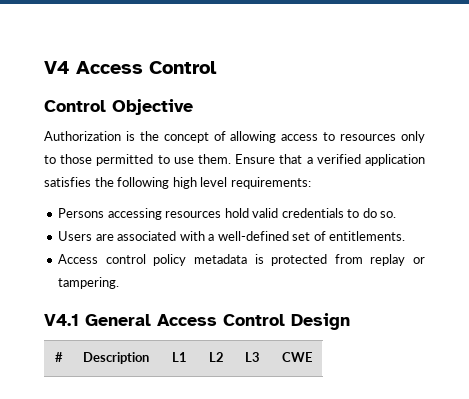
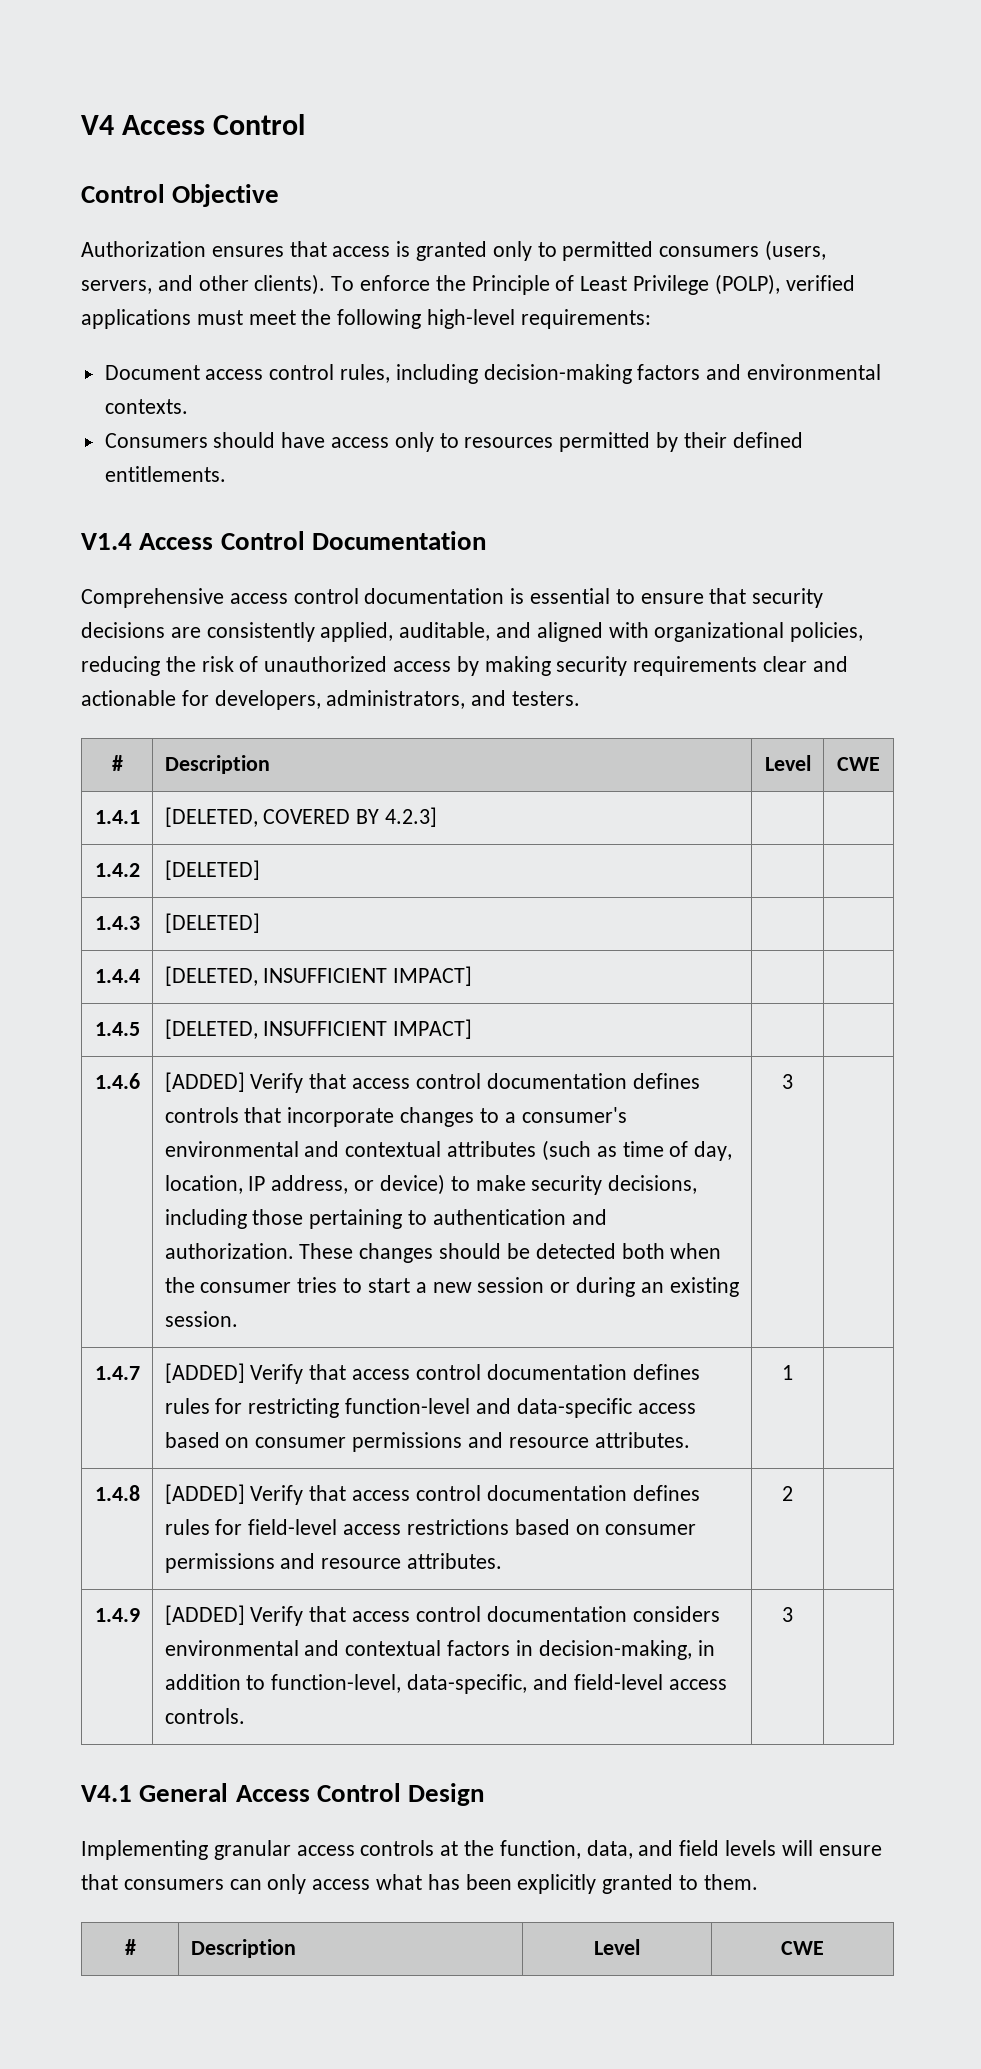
[125,131,426,143] [44,154,426,166] [44,177,311,189] [58,208,397,220] [58,231,406,241] [58,254,425,266] [58,277,120,289] is the concept of allowing access to resources only to those permitted to use them. Ensure that a verified application satisfies the following high level requirements: // Persons accessing resources hold valid credentials to do so. // Users are associated with a well-defined set of entitlements. // Access control policy metadata is protected from replay or tampering. -> [211,240,827,261] [81,274,855,295] [81,309,651,329] [104,364,882,384] [104,399,188,414] [104,432,803,452] [104,466,226,482] [81,531,486,550] [81,588,824,608] [81,622,864,642] [81,656,848,676] [81,690,581,710] [111,755,123,771] [164,755,270,774] [764,755,811,771] [837,757,880,771] [94,810,140,824] [164,807,438,827] [94,863,140,877] [164,860,260,880] [94,916,140,930] [164,913,260,933] [94,969,140,983] [164,966,473,986] [94,1022,140,1036] [164,1019,473,1039] [94,1073,140,1089] [164,1072,700,1093] [164,1107,627,1127] [164,1140,733,1161] [164,1174,698,1195] [164,1209,607,1229] [164,1243,722,1263] [164,1277,739,1297] [164,1311,238,1327] [782,1074,793,1089] [94,1366,140,1380] [164,1363,700,1384] [164,1398,696,1418] [164,1432,690,1452] [782,1365,793,1380] [94,1485,140,1501] [164,1484,700,1505] [164,1519,697,1535] [164,1553,503,1573] [782,1486,793,1501] [94,1608,140,1622] [164,1605,720,1626] [164,1640,715,1660] [164,1674,727,1694] [164,1708,245,1724] [782,1607,793,1622] ensures that access is granted only to permitted consumers (users, servers, and other clients). To enforce the Principle of Least Privilege (POLP), verified applications must meet the following high-level requirements: // Document access control rules, including decision-making factors and environmental contexts. // Consumers should have access only to resources permitted by their defined entitlements. // V1.4 Access Control Documentation // Comprehensive access control documentation is essential to ensure that security decisions are consistently applied, auditable, and aligned with organizational policies, reducing the risk of unauthorized access by making security requirements clear and actionable for developers, administrators, and testers. // # | Description | Level | CWE // 1.4.1 | [DELETED, COVERED BY 4.2.3] | | // 1.4.2 | [DELETED] | | // 1.4.3 | [DELETED] | | // 1.4.4 | [DELETED, INSUFFICIENT IMPACT] | | // 1.4.5 | [DELETED, INSUFFICIENT IMPACT] | | // 1.4.6 | [ADDED] Verify that access control documentation defines controls that incorporate changes to a consumer's environmental and contextual attributes (such as time of day, location, IP address, or device) to make security decisions, including those pertaining to authentication and authorization. These changes should be detected both when the consumer tries to start a new session or during an existing session. | 3 | // 1.4.7 | [ADDED] Verify that access control documentation defines rules for restricting function-level and data-specific access based on consumer permissions and resource attributes. | 1 | // 1.4.8 | [ADDED] Verify that access control documentation defines rules for field-level access restrictions based on consumer permissions and resource attributes. | 2 | // 1.4.9 | [ADDED] Verify that access control documentation considers environmental and contextual factors in decision-making, in addition to function-level, data-specific, and field-level access controls. | 3 |
[55,352,63,362] [83,352,150,364] [172,352,187,362] [208,352,224,362] [245,352,260,362] // # | Description | L1 | L2 | L3 -> [81,1840,882,1860] [81,1874,758,1894] [124,1939,136,1955] [190,1939,296,1958] [594,1939,640,1955] // Implementing granular access controls at the function, data, and field levels will ensure that consumers can only access what has been explicitly granted to them. // # | Description | Level

